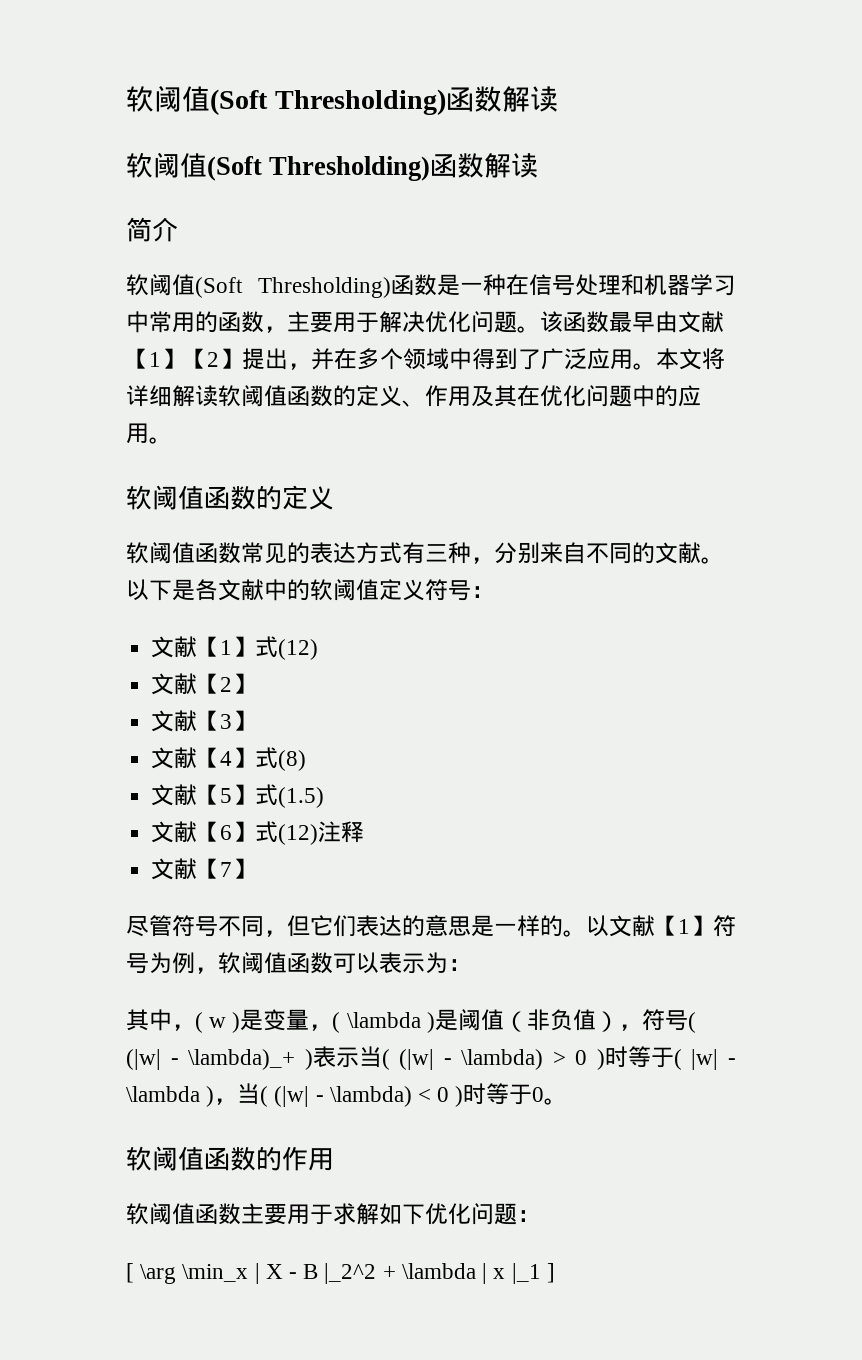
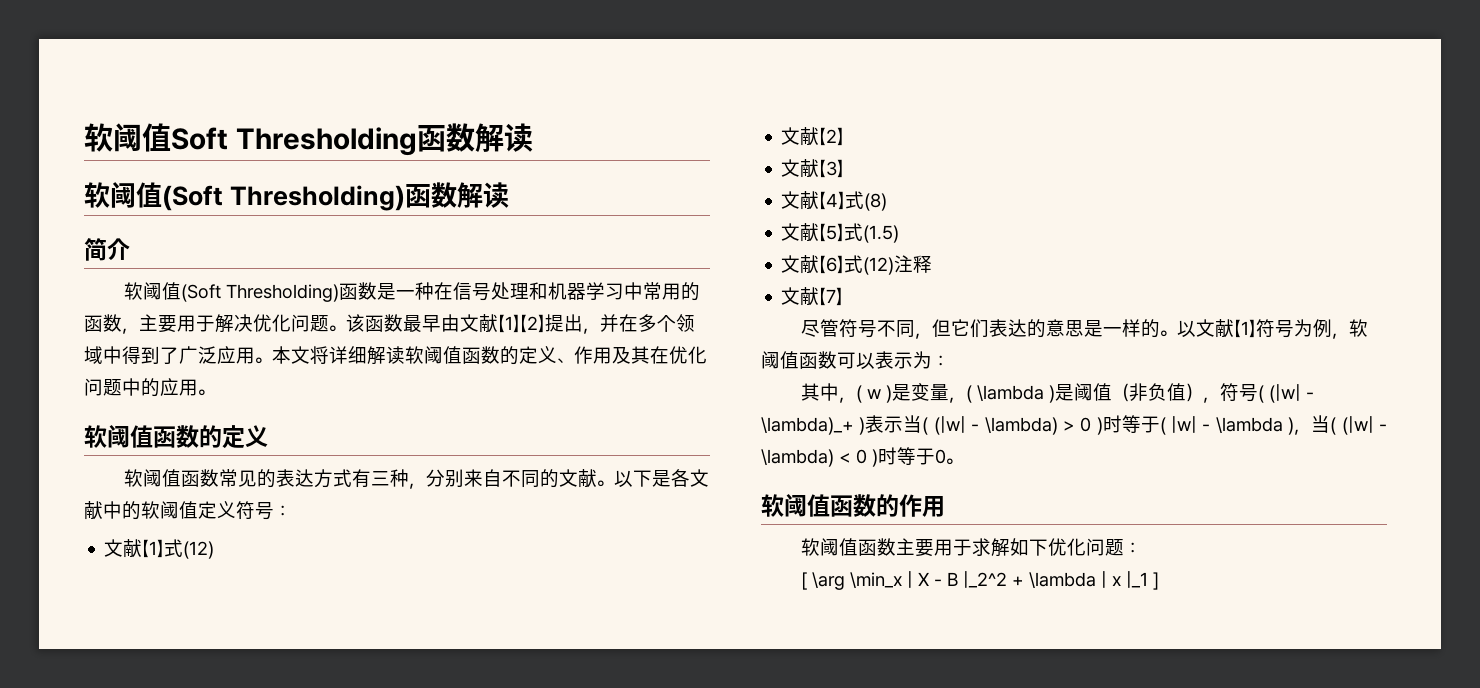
[126,86,446,115] 软阈值(Soft Thresholding) -> [84,123,417,156] 软阈值Soft Thresholding

